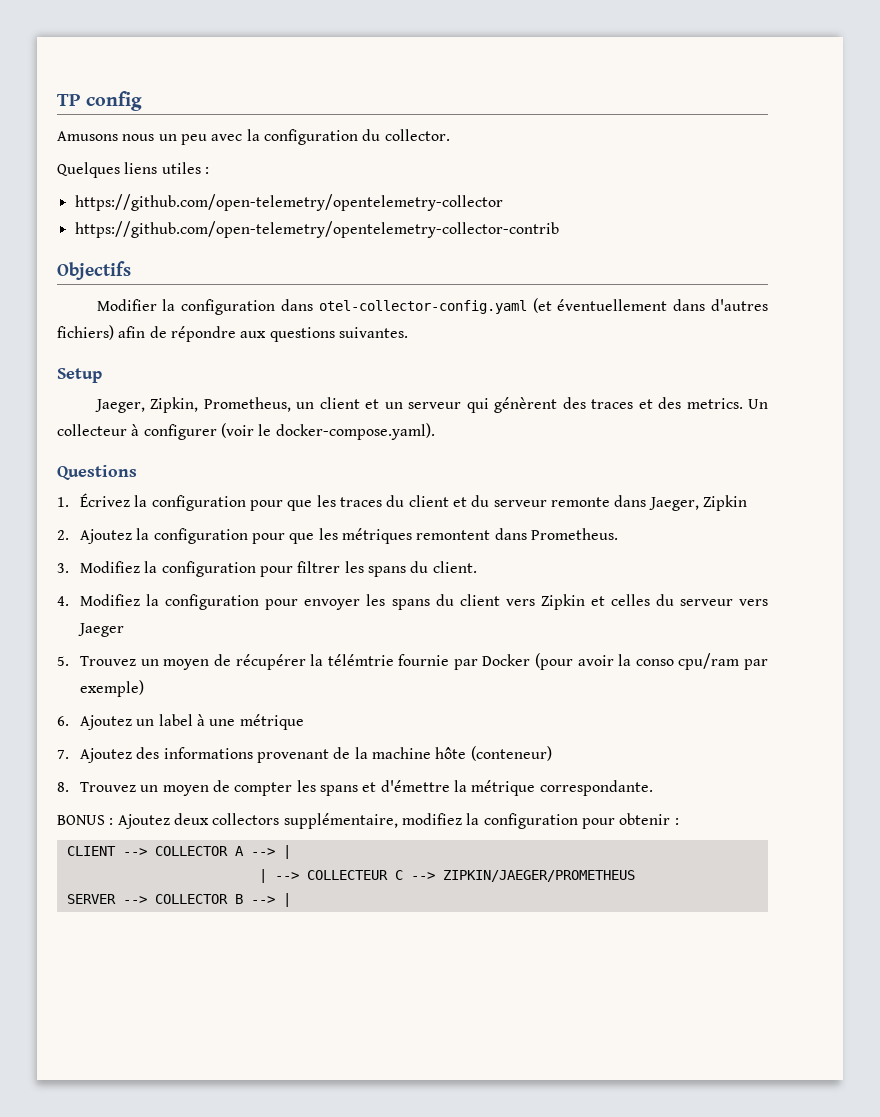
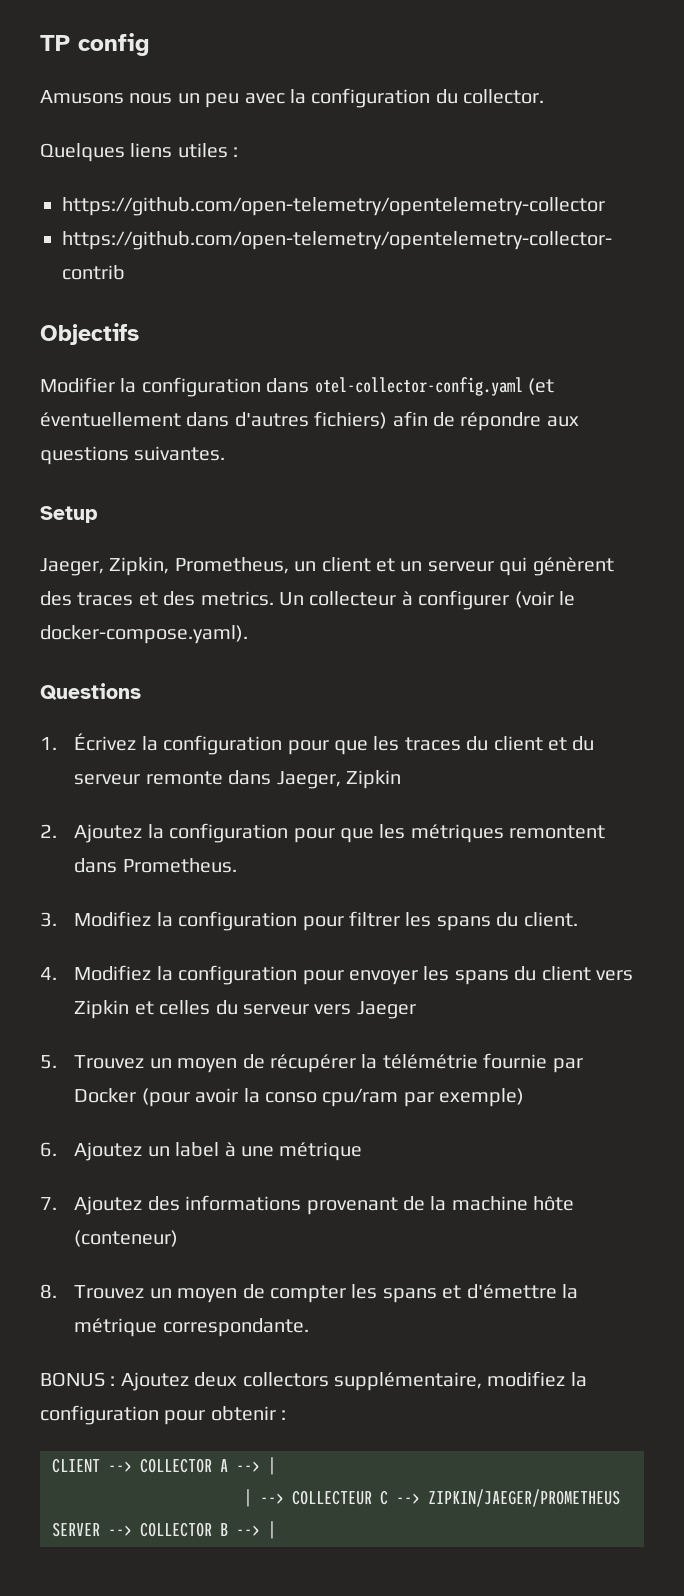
[327,654,394,666] télémtrie -> [382,1054,478,1069] télémétrie

